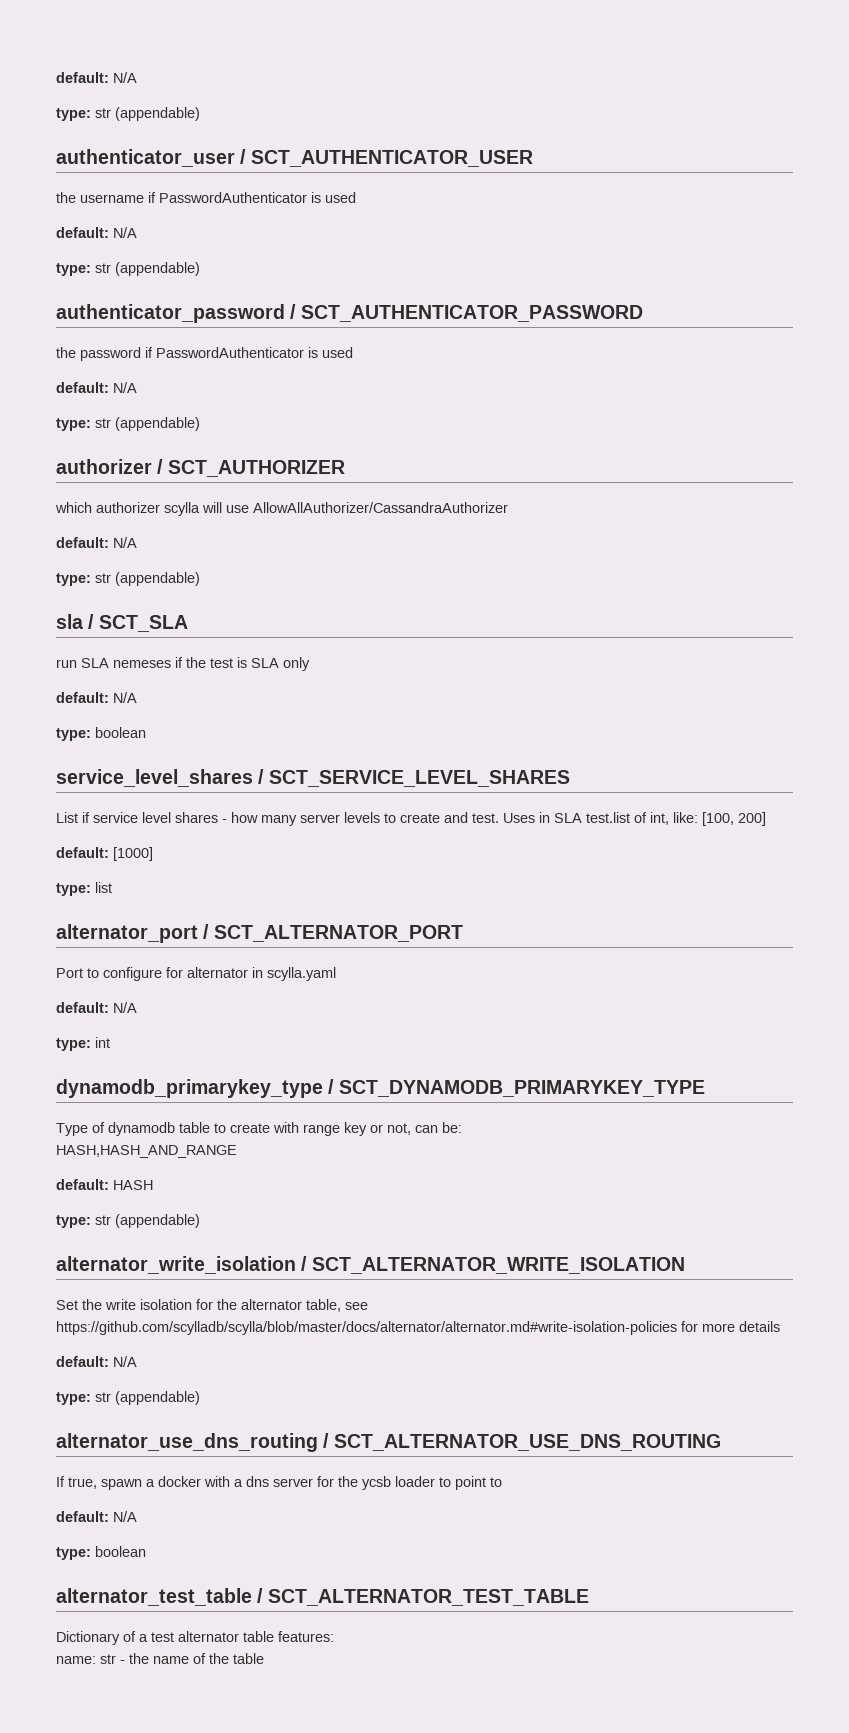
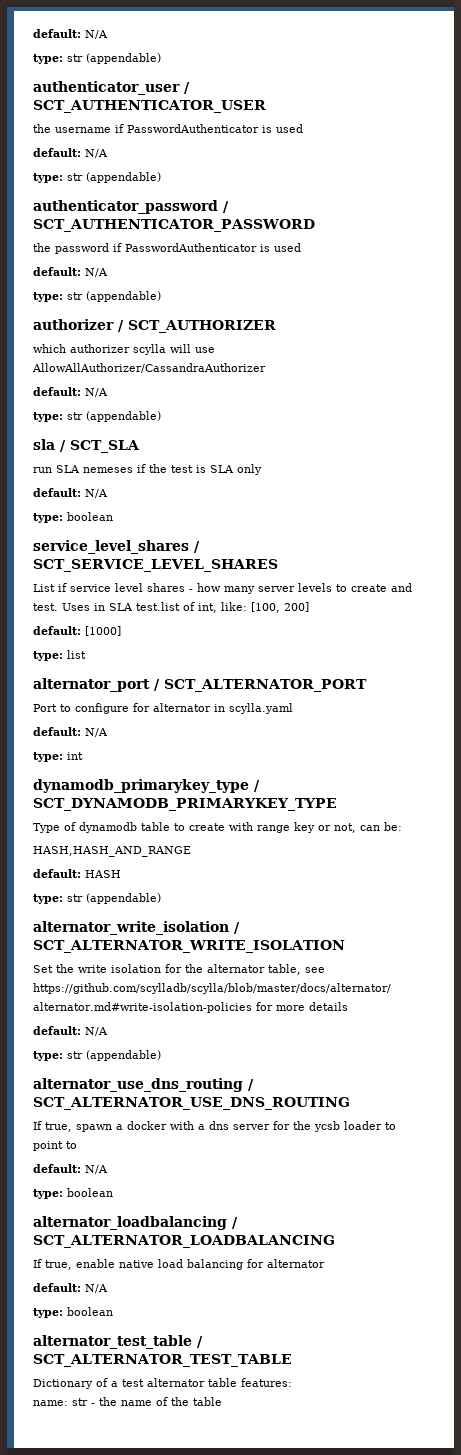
(146, 1551) none -> [33,1216,238,1230] [33,1235,335,1248] [33,1259,325,1270] [33,1283,108,1293] [33,1307,113,1318] // alternator_loadbalancing / SCT_ALTERNATOR_LOADBALANCING // If true, enable native load balancing for alternator // default: N/A // type: boolean

